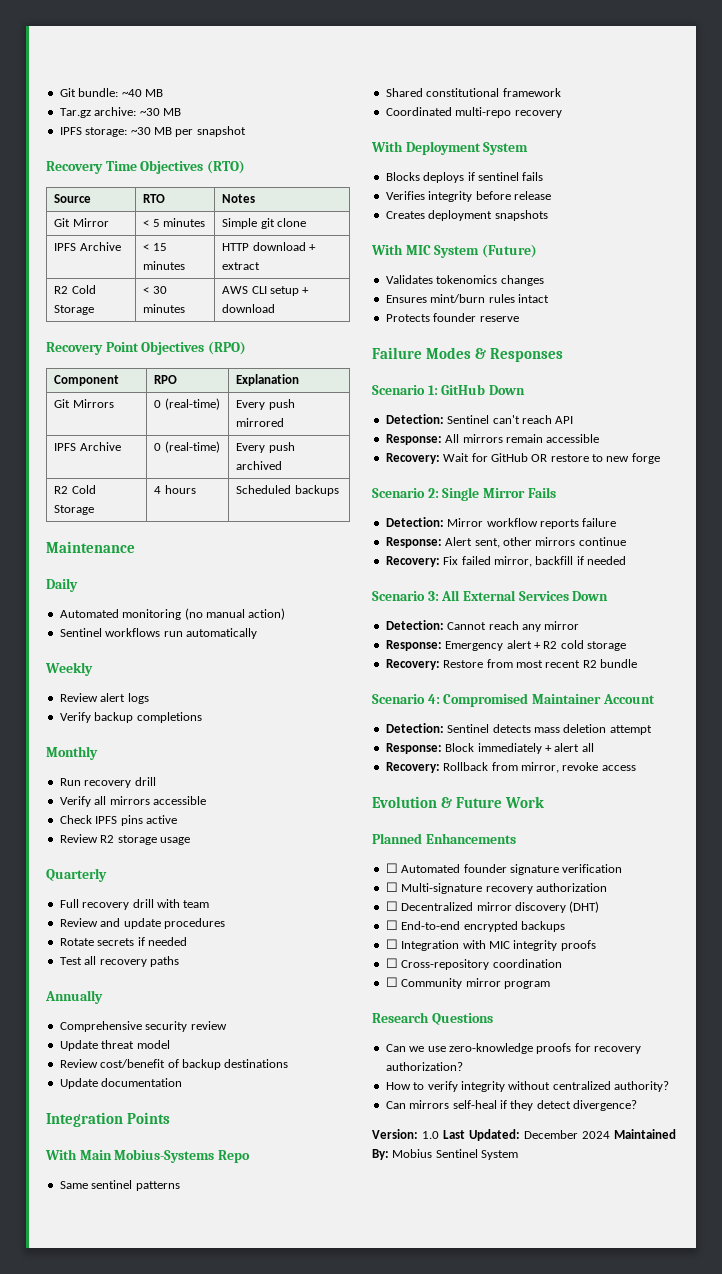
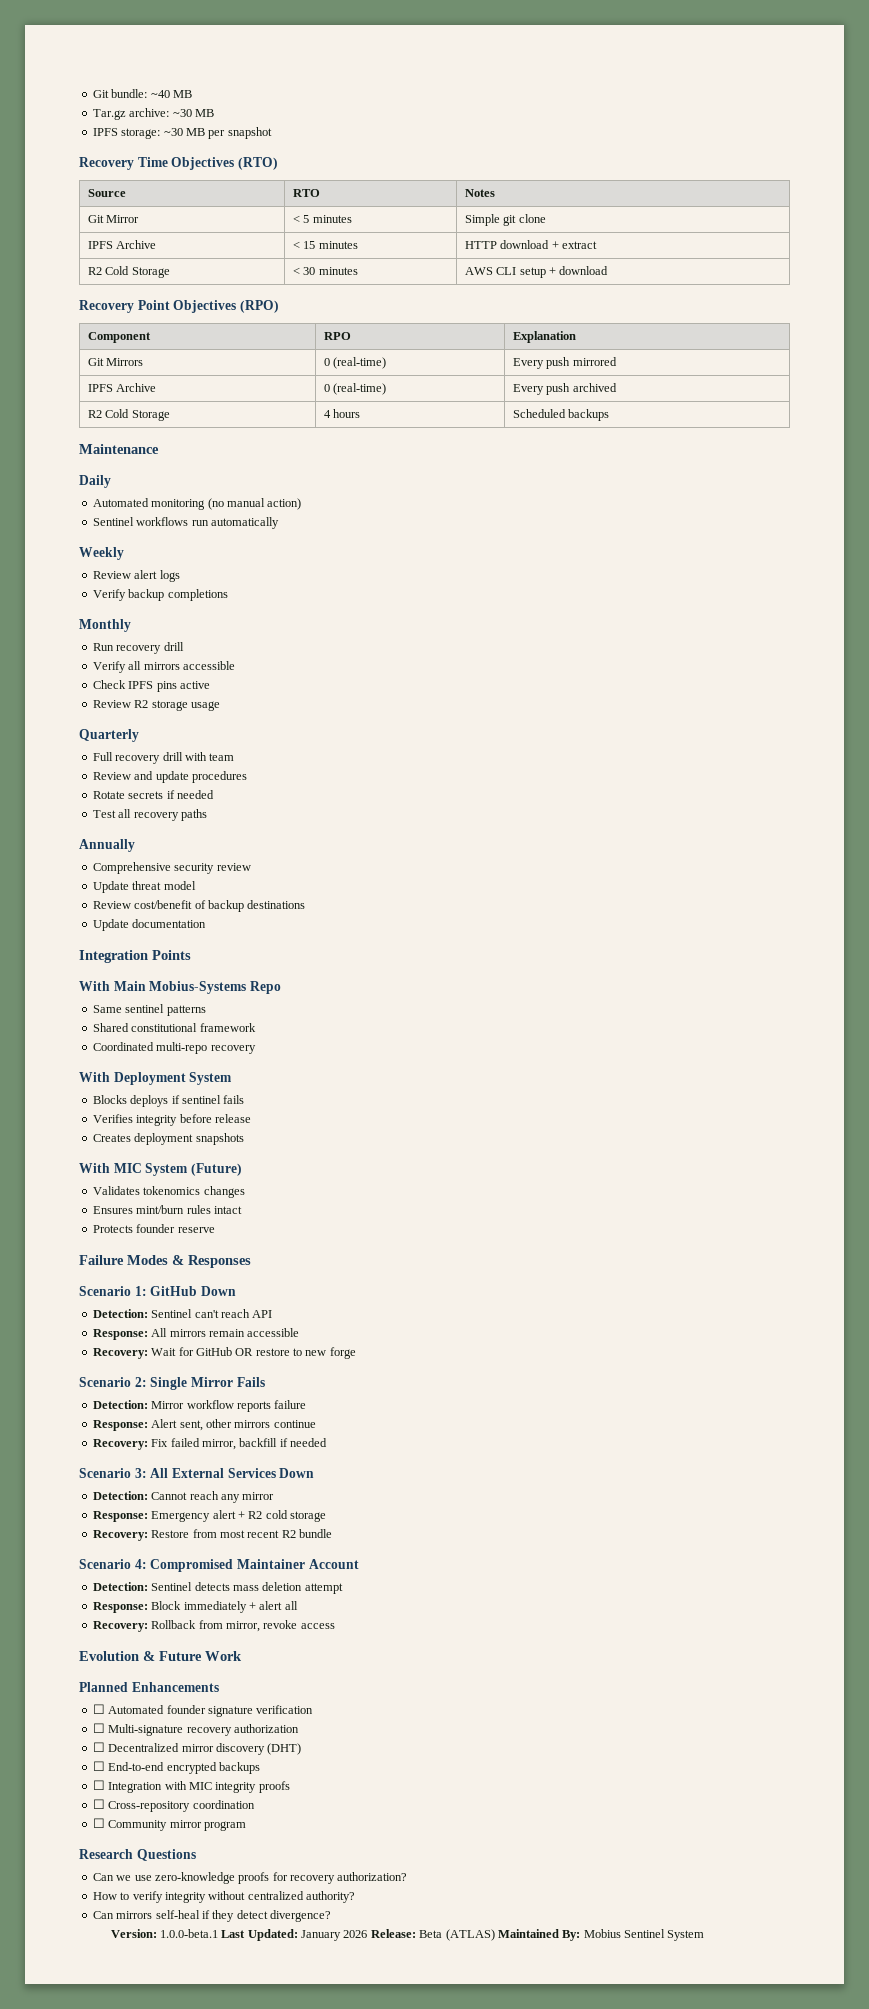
[422,1131,439,1139] 1.0 -> [159,1929,218,1938] 1.0.0-beta.1
[524,1130,610,1139] December 2024 -> [301,1929,495,1941] January 2026 Release: Beta (ATLAS)

